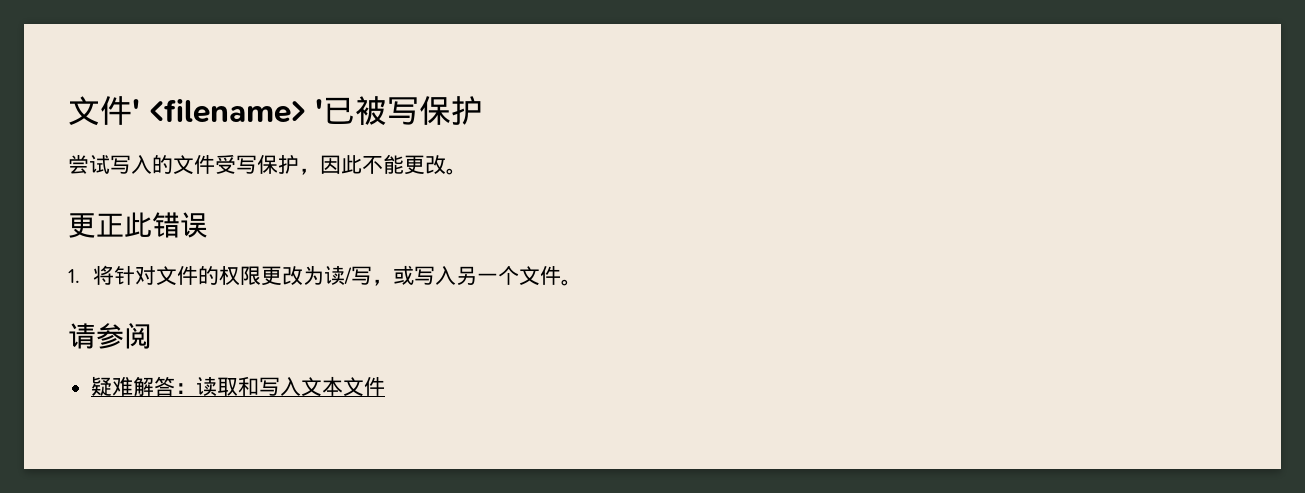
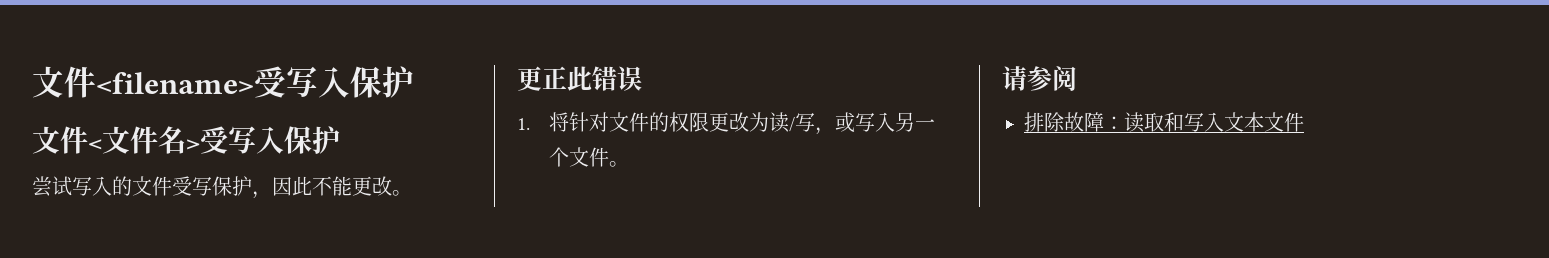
[68,96,419,126] 文件' <filename> '已被写 -> [32,66,414,98] [32,126,284,154] 文件<filename>受写入保护 // 文件<文件名>受写入
[90,376,175,396] 疑难解答 -> [1024,112,1104,132] 排除故障

